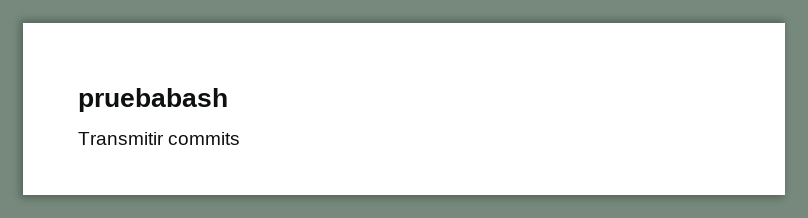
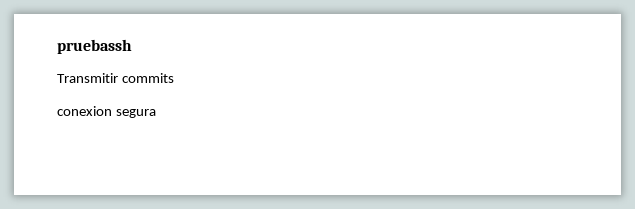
[78,88,228,112] pruebabash -> [57,39,132,54] pruebassh
(241, 138) none -> [57,106,156,118] // conexion segura

